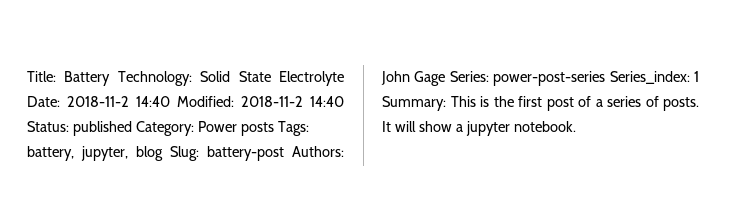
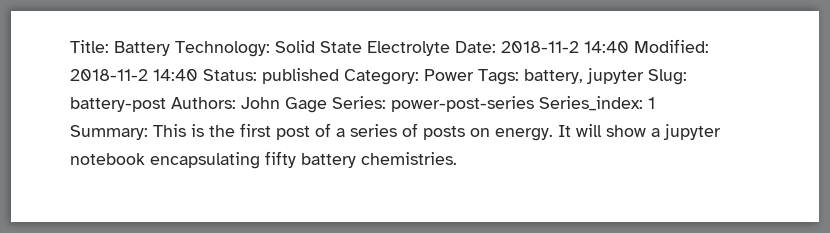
[240,122,274,136] posts -> (474, 75) none
[81,146,163,161] jupyter, blog -> [586,68,644,84] jupyter
[663,97,699,111] posts. -> [423,126,553,141] posts on energy.
[513,121,576,132] notebook. -> [70,151,457,169] notebook encapsulating fifty battery chemistries.

